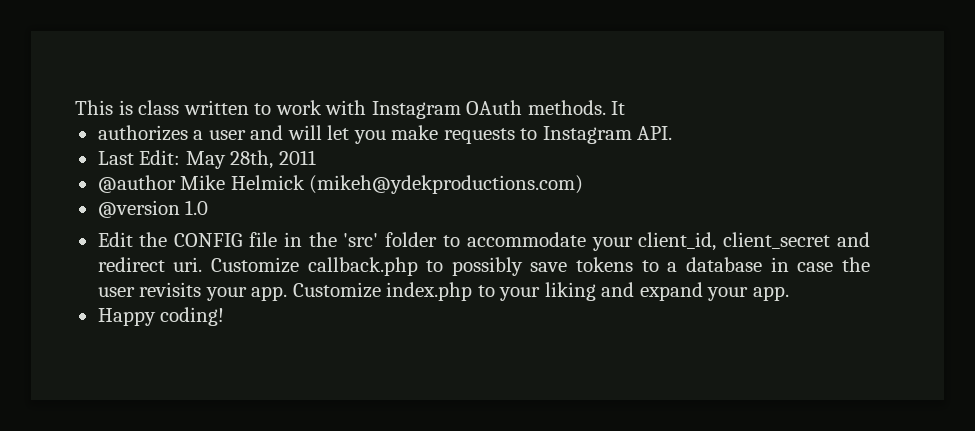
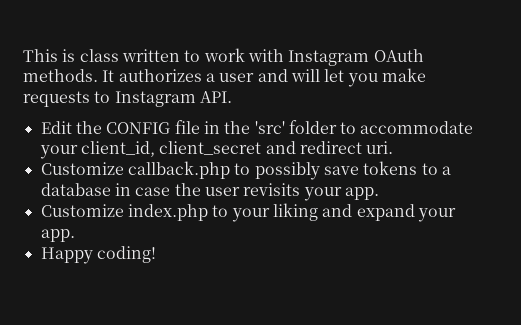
(626, 108) // -> (115, 76) none
[97,150,316,169] [97,175,584,194] [97,200,209,218] // Last Edit: May 28th, 2011 // @author Mike Helmick (mikeh@ydekproductions.com) // @version 1.0 -> (232, 97) none
(203, 264) none -> (394, 147) //
(288, 293) none -> (379, 193) //

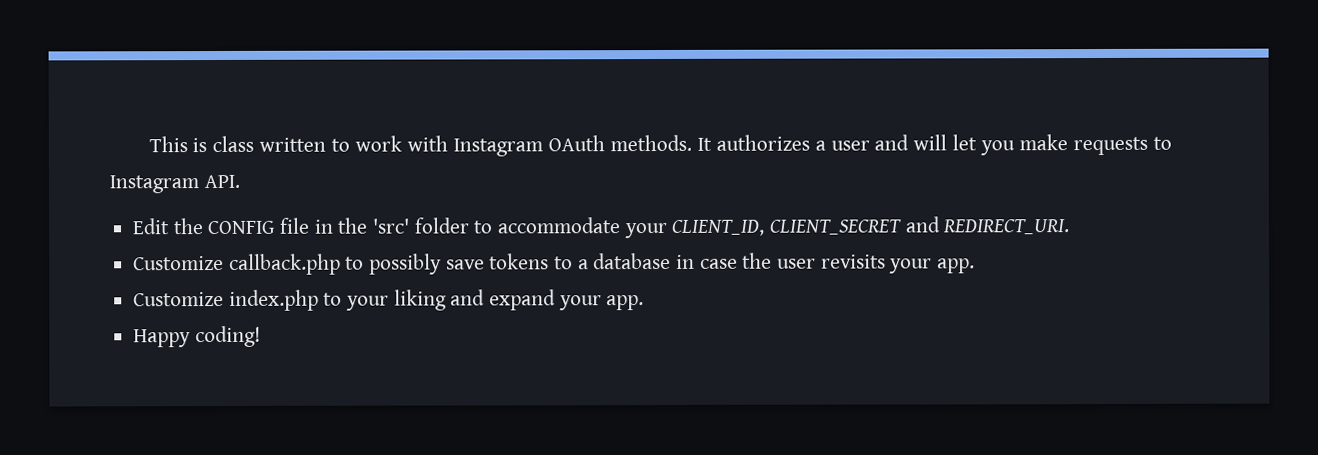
[80,141,394,157] client_id, client_secret and redirect uri. -> [671,216,1071,236] CLIENT_ID, CLIENT_SECRET and REDIRECT_URI.

